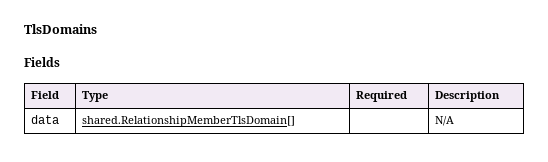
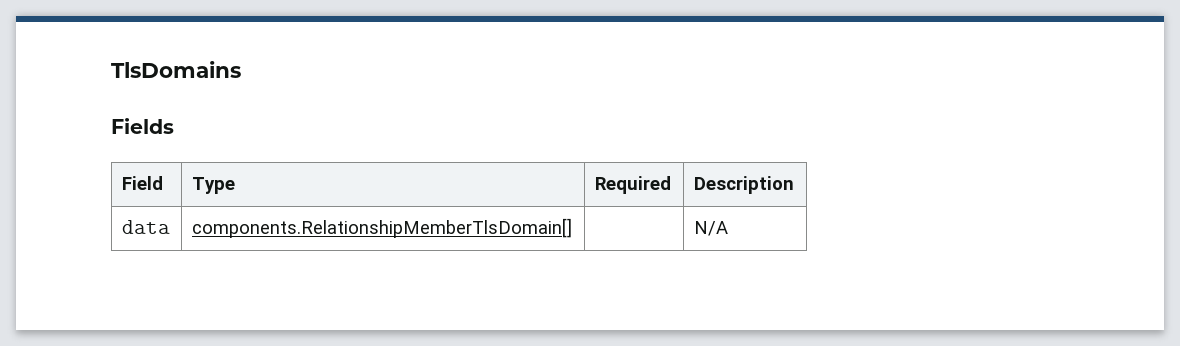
[81,116,295,127] shared.RelationshipMemberTlsDomain[] -> [191,218,572,238] components.RelationshipMemberTlsDomain[]

